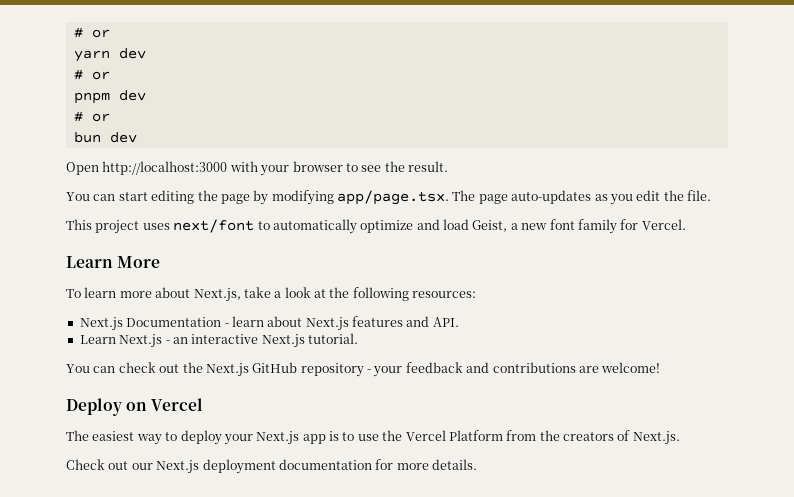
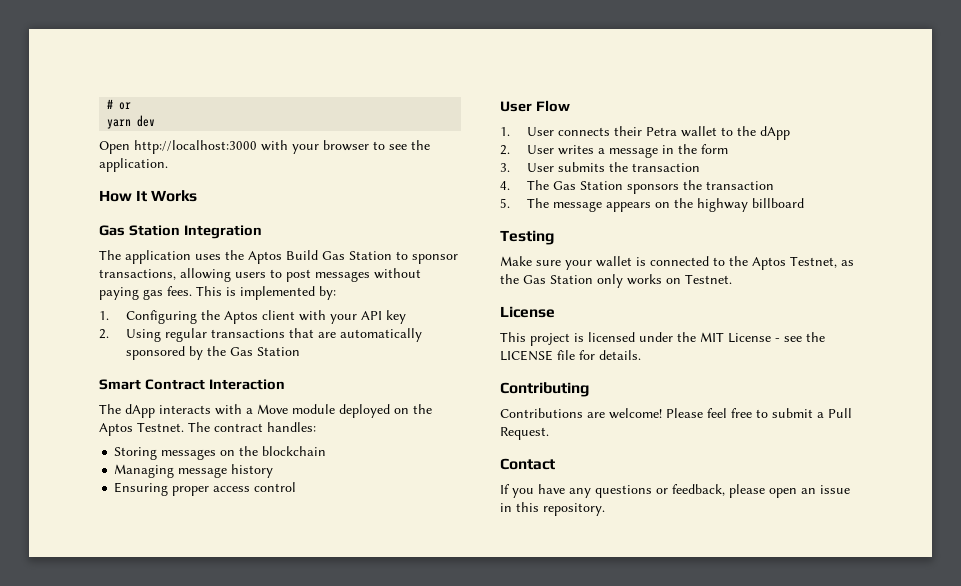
[73,69,110,80] [73,90,146,104] [73,111,110,122] [73,132,137,143] // # or // pnpm dev // # or // bun dev -> (156, 121) none
[408,161,448,172] [66,190,711,205] [66,219,686,234] [66,256,161,268] [66,287,477,302] [79,316,459,331] [79,333,358,348] [66,362,661,377] [66,398,204,416] [66,430,680,445] [66,459,477,474] result. // You can start editing the page by modifying app/page.tsx. The page auto-updates as you edit the file. // This project uses next/font to automatically optimize and load Geist, a new font family for Vercel. // Learn More // To learn more about Next.js, take a look at the following resources: // Next.js Documentation - learn about Next.js features and API. // Learn Next.js - an interactive Next.js tutorial. // You can check out the Next.js GitHub repository - your feedback and contributions are welcome! // Deploy on Vercel // The easiest way to deploy your Next.js app is to use the Vercel Platform from the creators of Next.js. // Check out our Next.js deployment documentation for more details. -> [99,158,168,172] [99,190,198,202] [99,225,262,239] [99,250,458,264] [99,268,421,282] [99,286,336,300] [99,310,406,324] [99,328,422,342] [125,346,300,360] [99,379,285,390] [99,404,432,418] [99,422,316,436] [114,446,327,460] [114,464,274,478] [114,482,297,496] [500,100,570,112] [500,126,790,140] [500,144,728,158] [500,162,700,172] [500,180,774,194] [500,198,804,212] [500,230,554,245] [500,256,854,270] [500,274,732,288] [500,306,555,318] [500,332,825,346] [500,350,641,361] [500,382,589,397] [500,408,852,419] [500,427,549,440] [500,458,555,470] [500,484,850,498] [500,502,605,516] application. // How It Works // Gas Station Integration // The application uses the Aptos Build Gas Station to sponsor transactions, allowing users to post messages without paying gas fees. This is implemented by: // 1. Configuring the Aptos client with your API key // 2. Using regular transactions that are automatically sponsored by the Gas Station // Smart Contract Interaction // The dApp interacts with a Move module deployed on the Aptos Testnet. The contract handles: // Storing messages on the blockchain // Managing message history // Ensuring proper access control // User Flow // 1. User connects their Petra wallet to the dApp // 2. User writes a message in the form // 3. User submits the transaction // 4. The Gas Station sponsors the transaction // 5. The message appears on the highway billboard // Testing // Make sure your wallet is connected to the Aptos Testnet, as the Gas Station only works on Testnet. // License // This project is licensed under the MIT License - see the LICENSE file for details. // Contributing // Contributions are welcome! Please feel free to submit a Pull Request. // Contact // If you have any questions or feedback, please open an issue in this repository.

